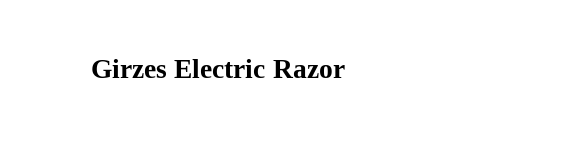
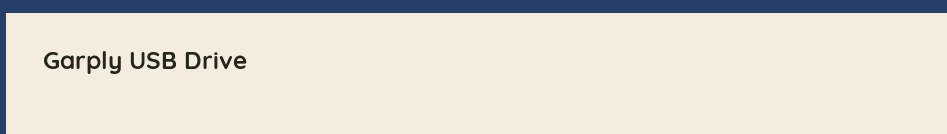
[91,59,345,78] Girzes Electric Razor -> [43,51,247,74] Garply USB Drive

